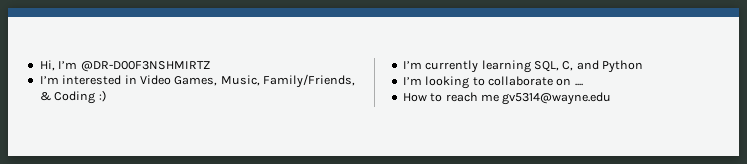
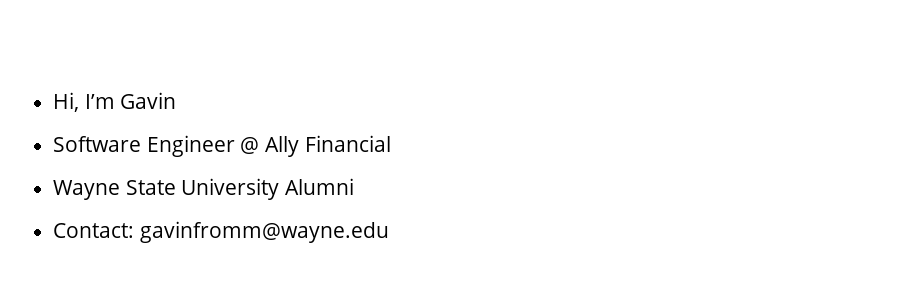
[80,61,210,72] [39,74,355,88] [39,90,106,104] [402,60,643,73] [402,76,583,89] [402,92,612,105] @DR-D00F3NSHMIRTZ // I’m interested in Video Games, Music, Family/Friends, & Coding :) // I’m currently learning SQL, C, and Python // I’m looking to collaborate on .... // How to reach me gv5314@wayne.edu -> [120,92,177,109] [53,135,391,157] [53,178,355,200] [53,221,389,243] Gavin // Software Engineer @ Ally Financial // Wayne State University Alumni // Contact: gavinfromm@wayne.edu

